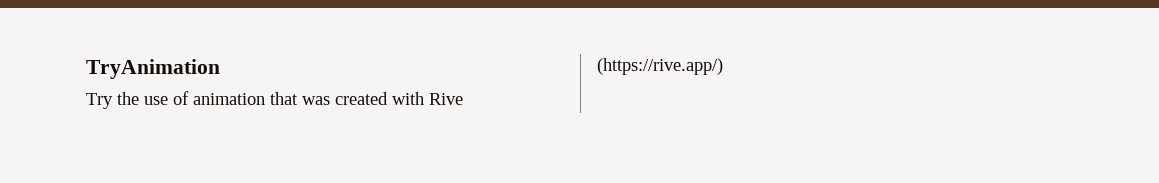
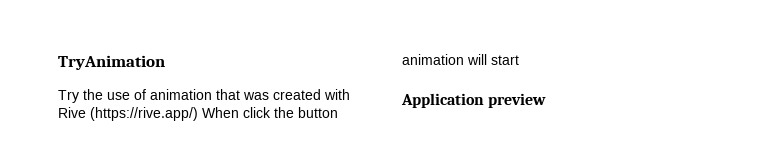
(723, 66) none -> [202,107,338,118] [402,54,519,65] [401,93,547,108] When click the button animation will start // Application preview

